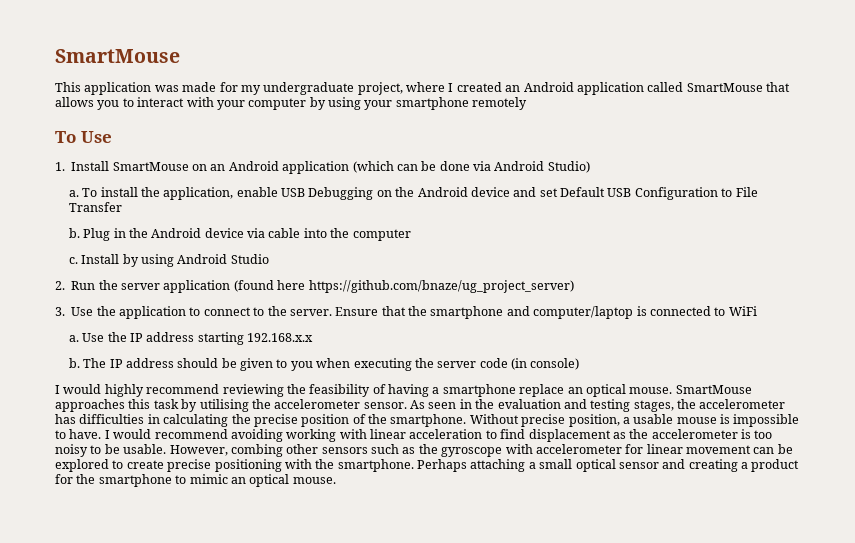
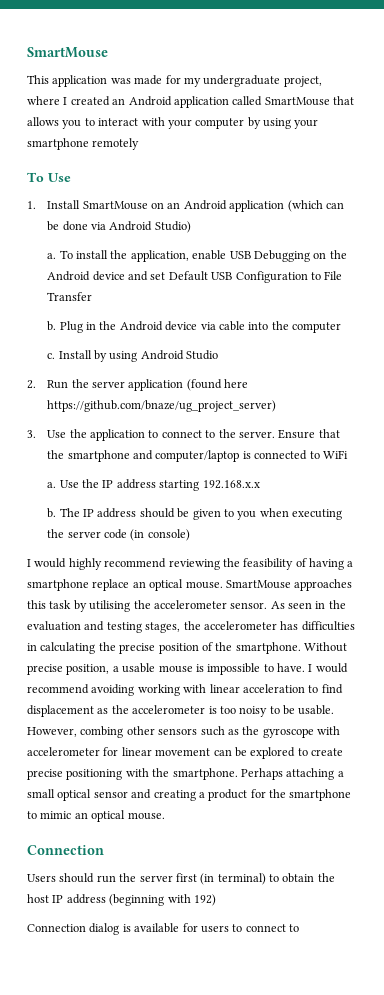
(336, 480) none -> [27,845,104,855] [27,873,335,885] [27,894,216,906] [27,923,299,935] // Connection // Users should run the server first (in terminal) to obtain the host IP address (beginning with 192) // Connection dialog is available for users to connect to

